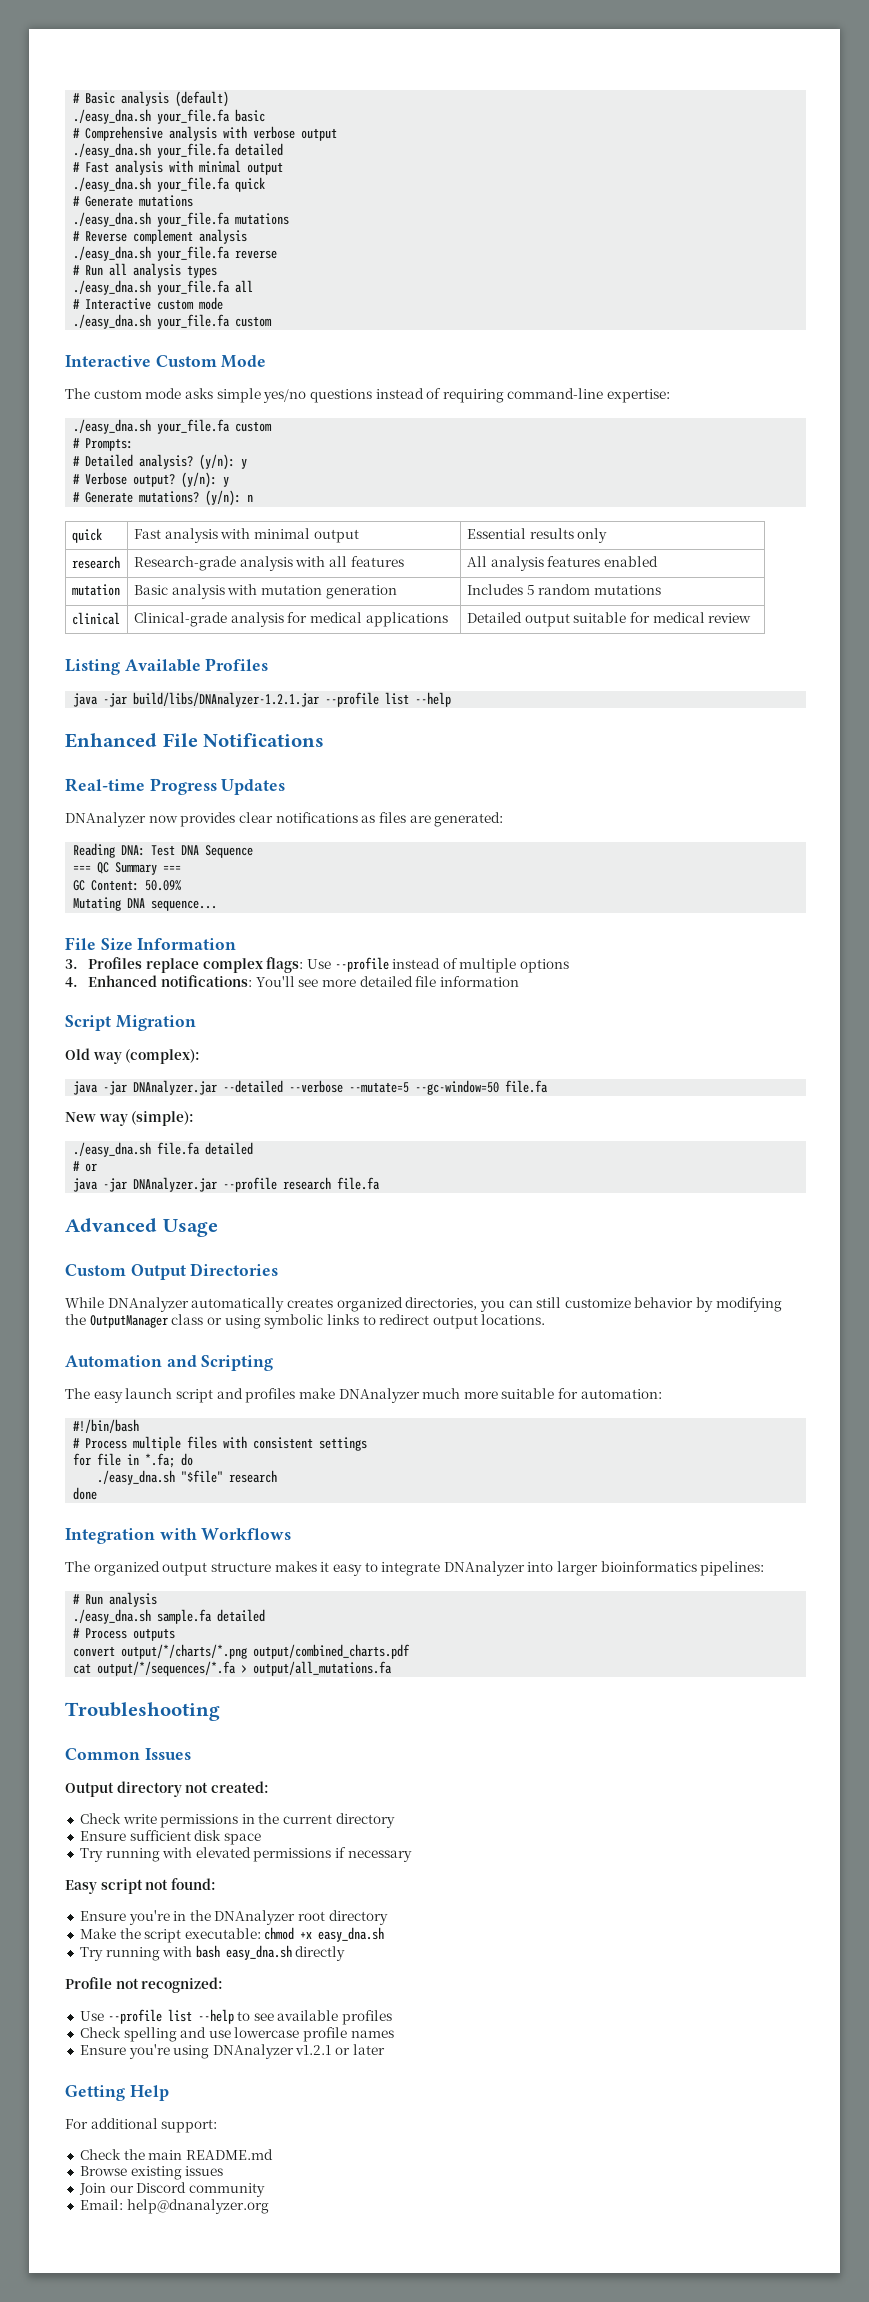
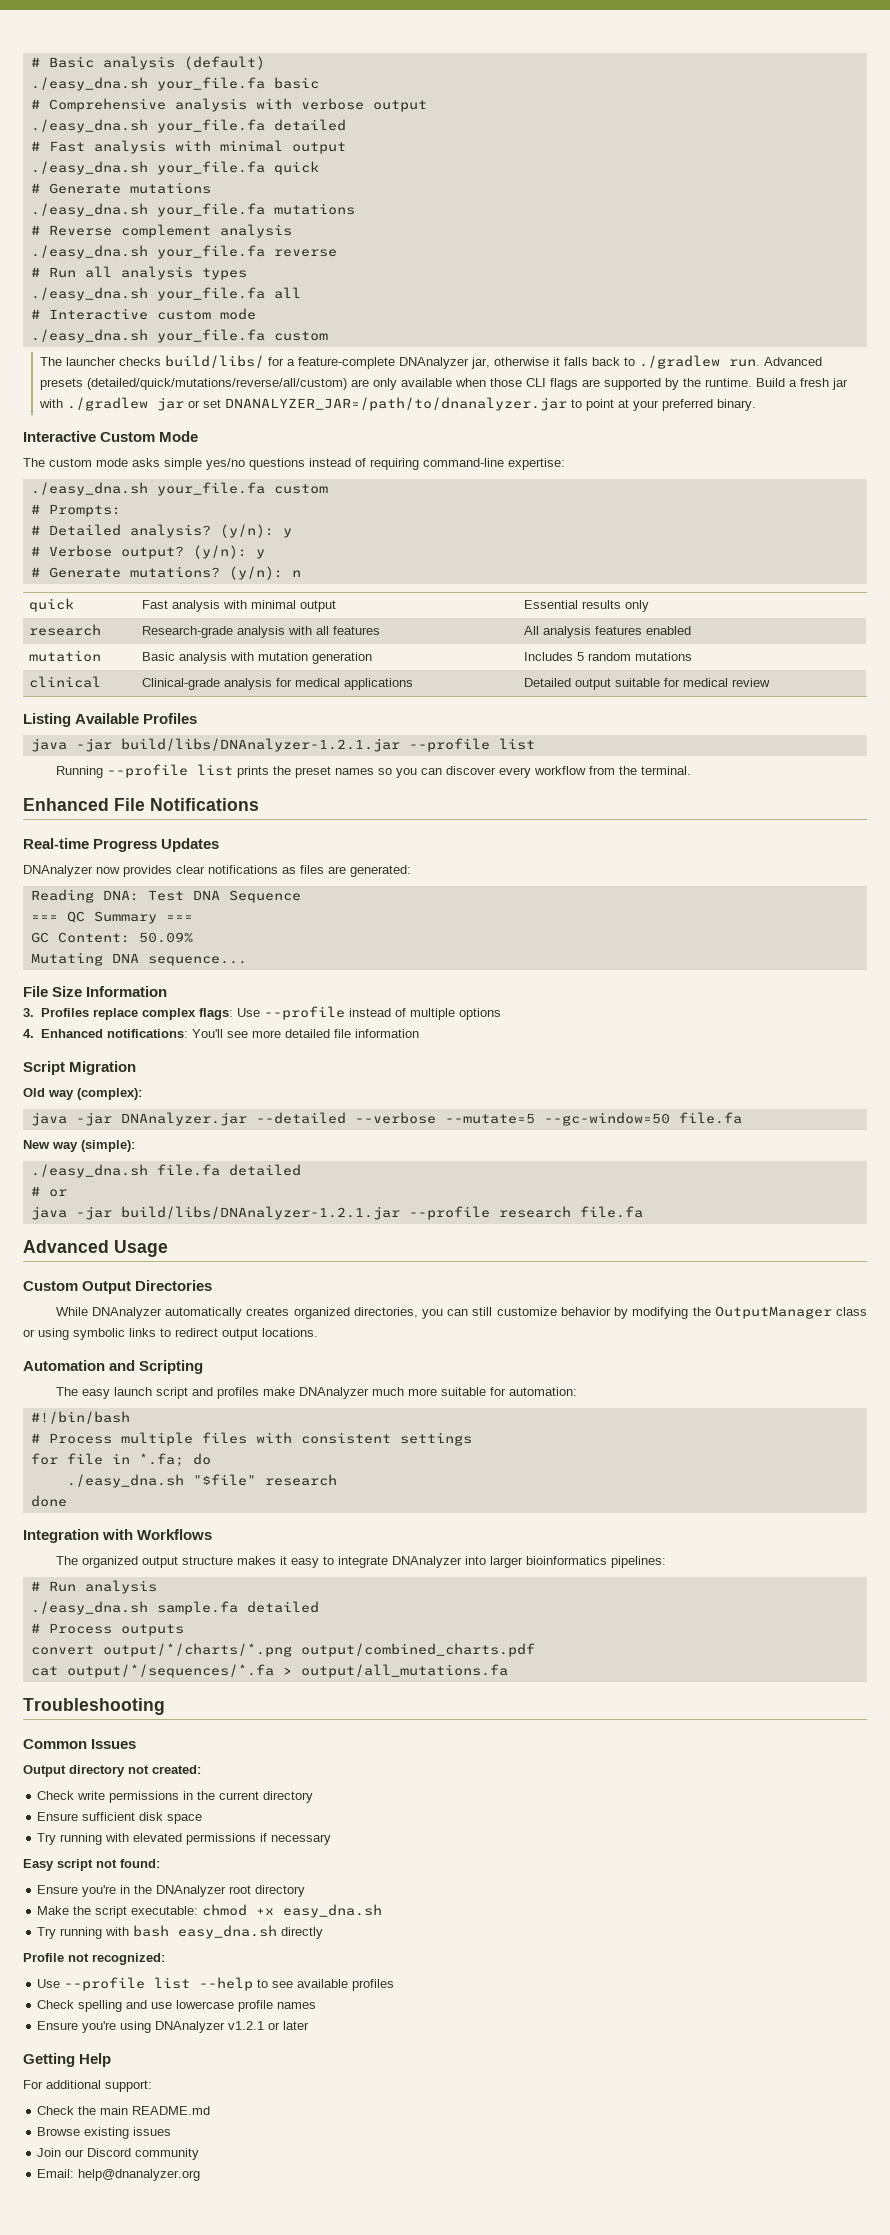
(273, 321) none -> [40,355,823,369] [40,378,849,390] [39,397,757,411] // The launcher checks build/libs/ for a feature-complete DNAnalyzer jar, otherwise it falls back to ./gradlew run. Advanced presets (detailed/quick/mutations/reverse/all/custom) are only available when those CLI flags are supported by the runtime. Build a fresh jar with ./gradlew jar or set DNANALYZER_JAR=/path/to/dnanalyzer.jar to point at your preferred binary.
[415,692,452,707] --help -> [55,764,691,778] // Running --profile list prints the preset names so you can discover every workflow from the terminal.
[133,1177,218,1192] DNAnalyzer.jar -> [120,1206,400,1220] build/libs/DNAnalyzer-1.2.1.jar

